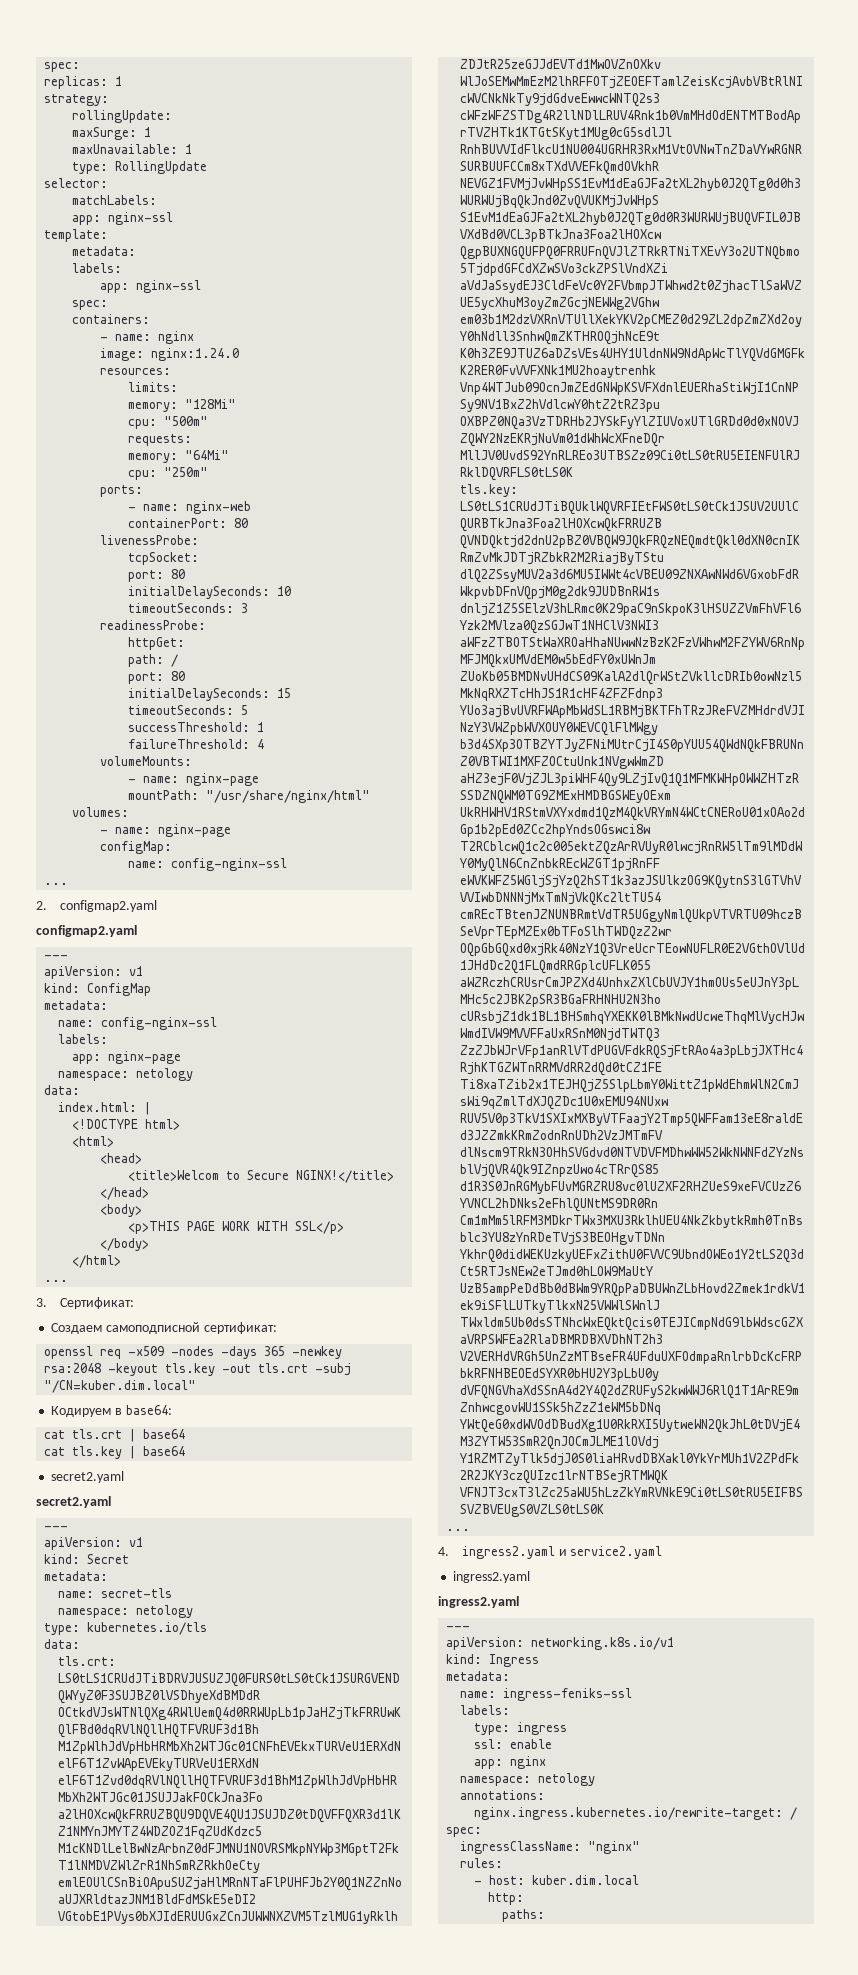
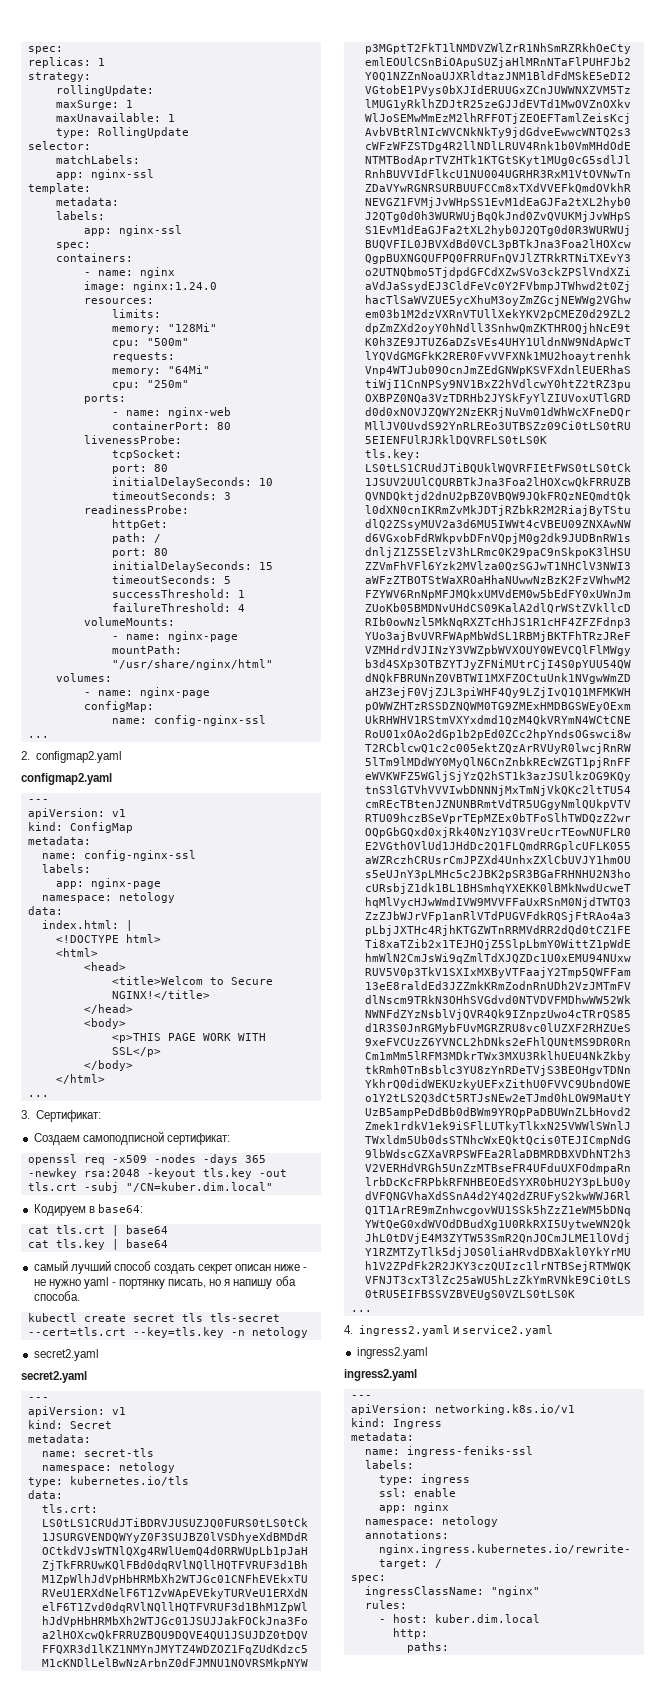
(186, 1451) none -> [33,1260,308,1274] [33,1276,296,1289] [33,1291,80,1301] [27,1313,280,1322] [27,1327,308,1338] // самый лучший способ создать секрет описан ниже - не нужно yaml - портянку писать, но я напишу оба способа. // kubectl create secret tls tls-secret --cert=tls.crt --key=tls.key -n netology

